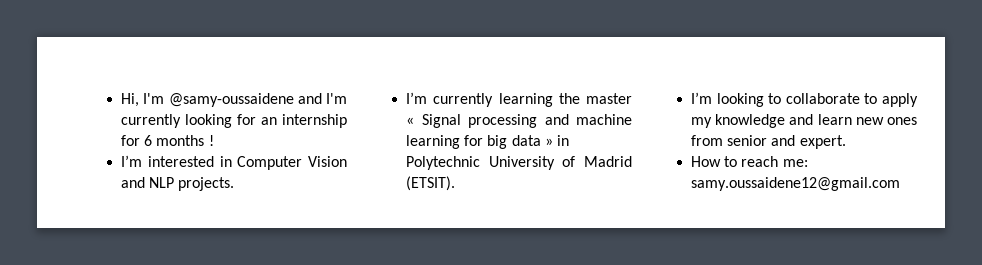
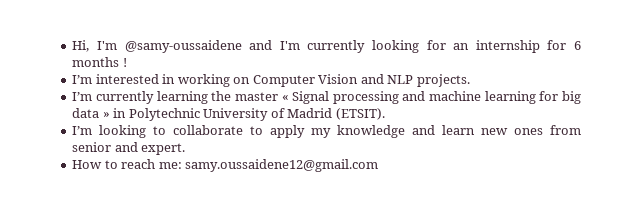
(232, 161) none -> [177,74,251,87] working on

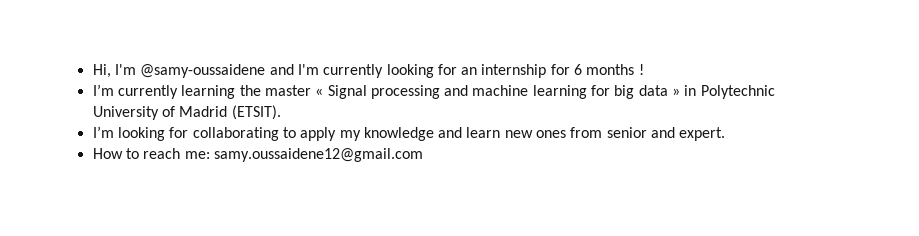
[72,74,470,87] // I’m interested in working on Computer Vision and NLP projects. -> (644, 69) none
[153,125,244,135] to collaborate -> [169,127,279,141] for collaborating

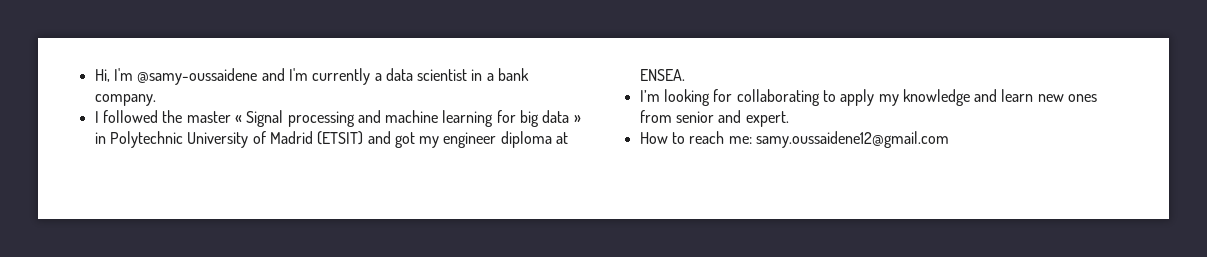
[386,64,644,78] [92,84,236,99] looking for an internship for 6 months ! // I’m currently learning -> [374,68,530,81] [94,94,156,106] [94,110,158,123] a data scientist in a bank company. // I followed
[231,105,281,120] (ETSIT). -> [317,131,569,148] [639,69,685,81] (ETSIT) and got my engineer diploma at ENSEA.

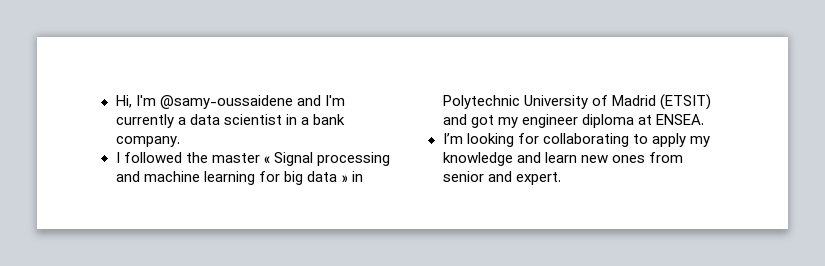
[639,131,949,148] // How to reach me: samy.oussaidene12@gmail.com -> (561, 178) none

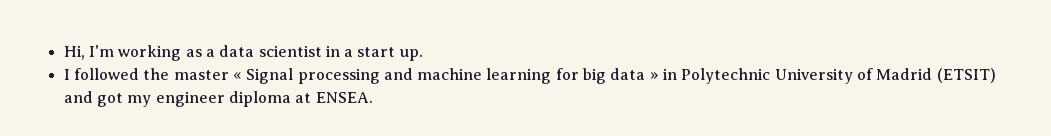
[159,95,345,109] [115,114,174,128] @samy-oussaidene and I'm currently -> [118,45,202,61] working as
[312,114,345,125] [115,136,180,147] bank company. -> [357,47,423,61] start up.
[442,133,710,147] [442,152,683,166] [442,171,561,185] // I’m looking for collaborating to apply my knowledge and learn new ones from senior and expert. -> (373, 97) none

